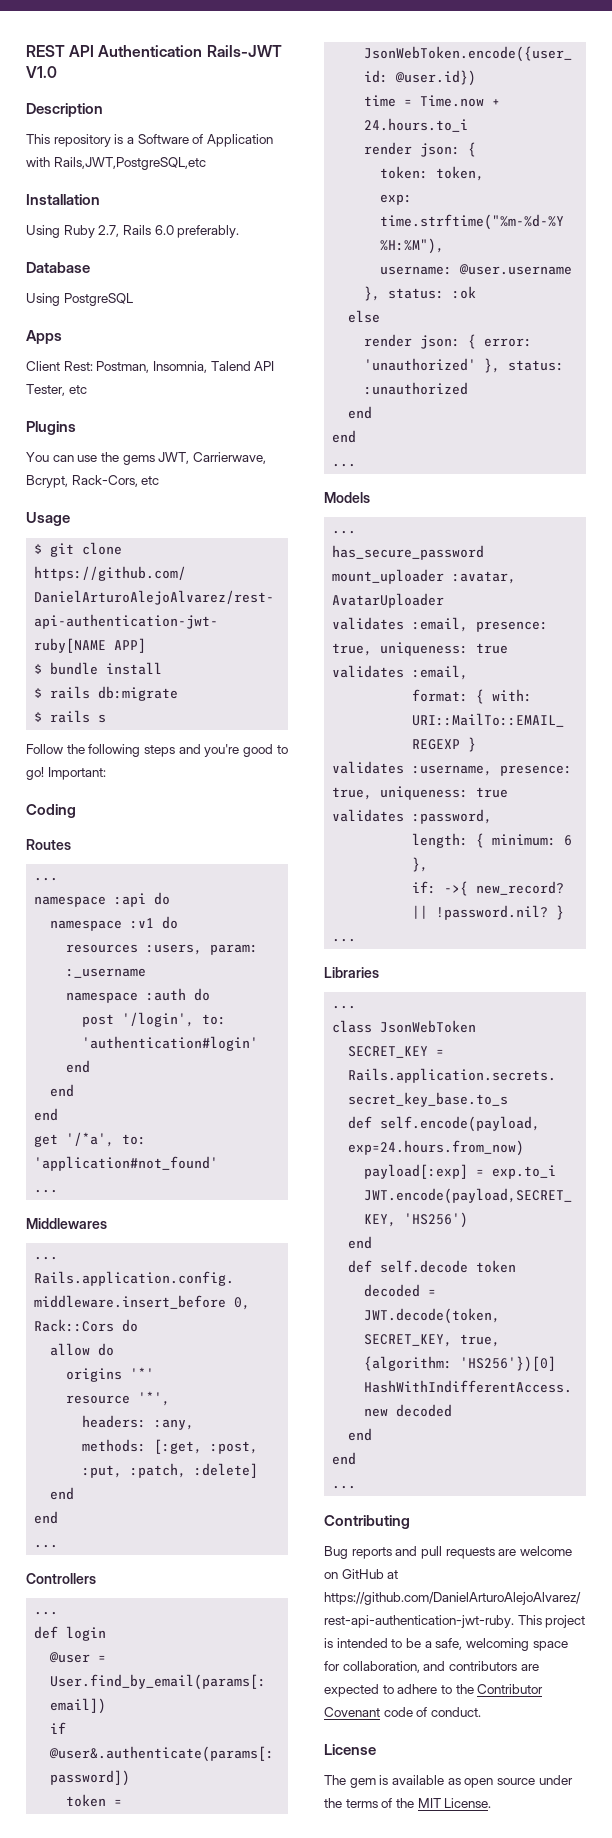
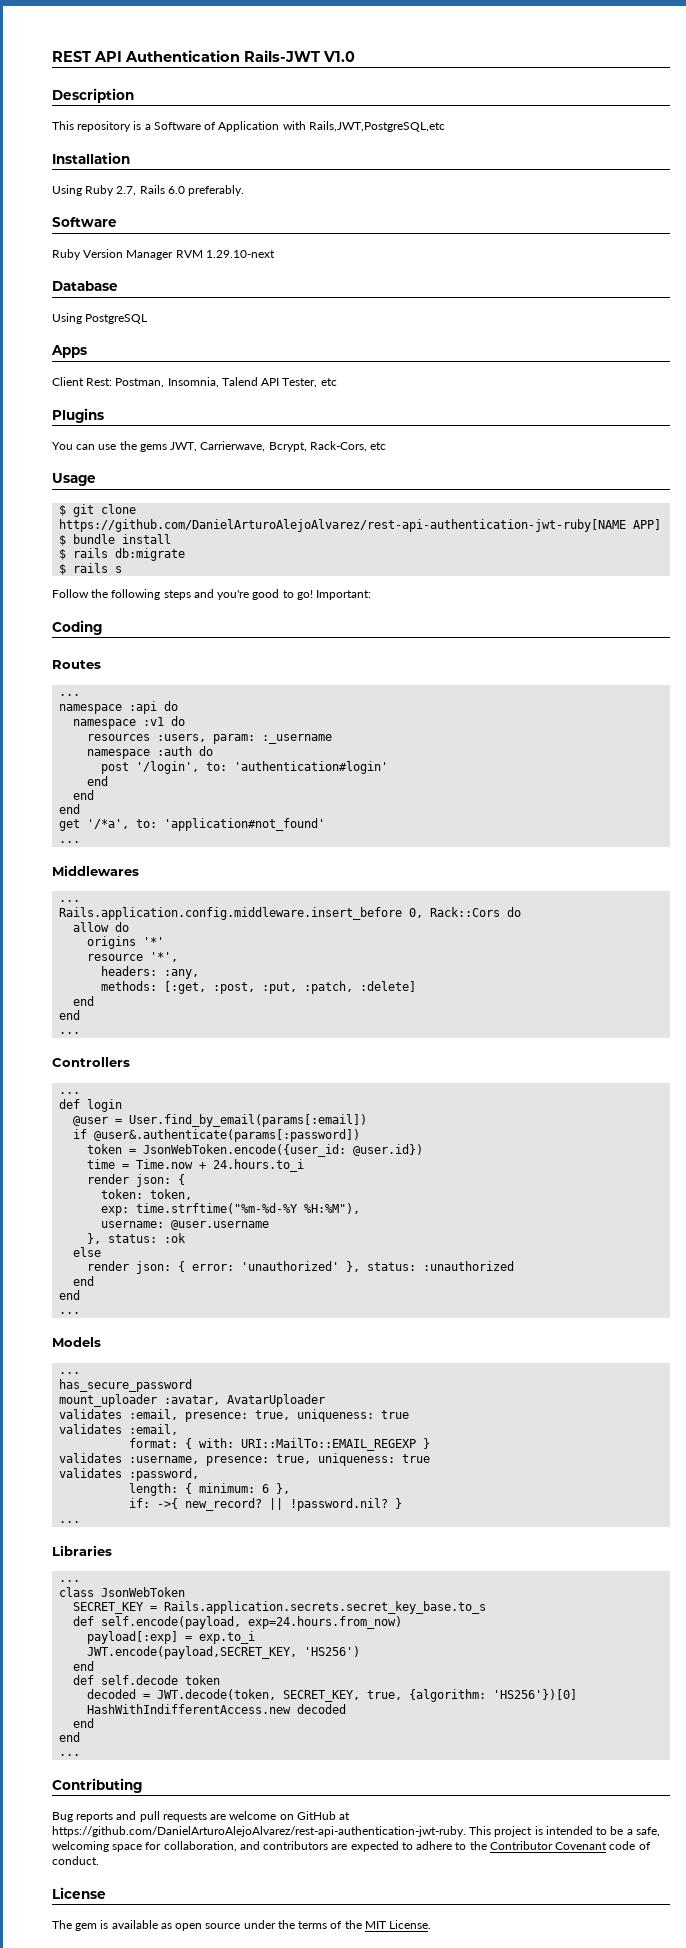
(240, 231) none -> [52,217,117,227] [52,249,275,260] // Software // Ruby Version Manager RVM 1.29.10-next

